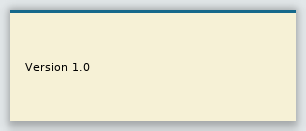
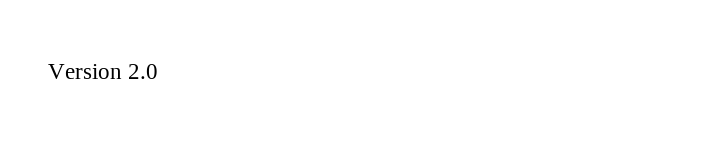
[72,63,90,71] 1.0 -> [128,64,159,79] 2.0

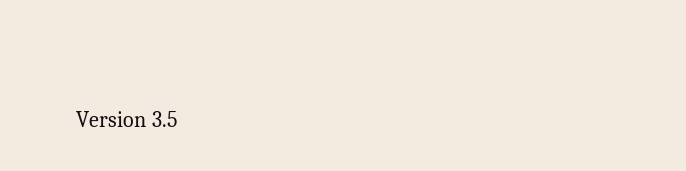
[128,64,159,79] 2.0 -> [151,111,177,127] 3.5

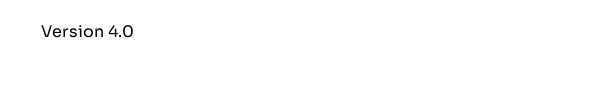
[151,111,177,127] 3.5 -> [108,25,135,38] 4.0

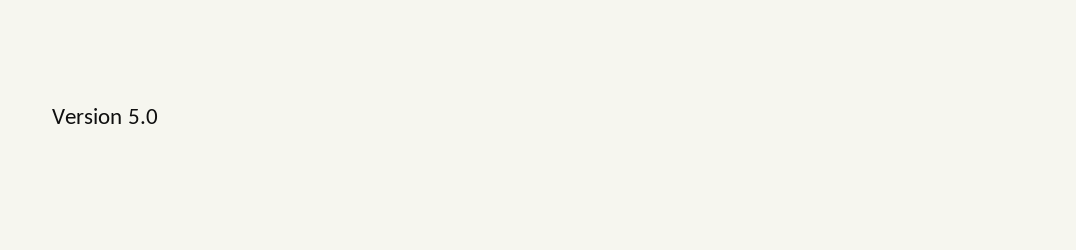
[108,25,135,38] 4.0 -> [128,109,159,124] 5.0

